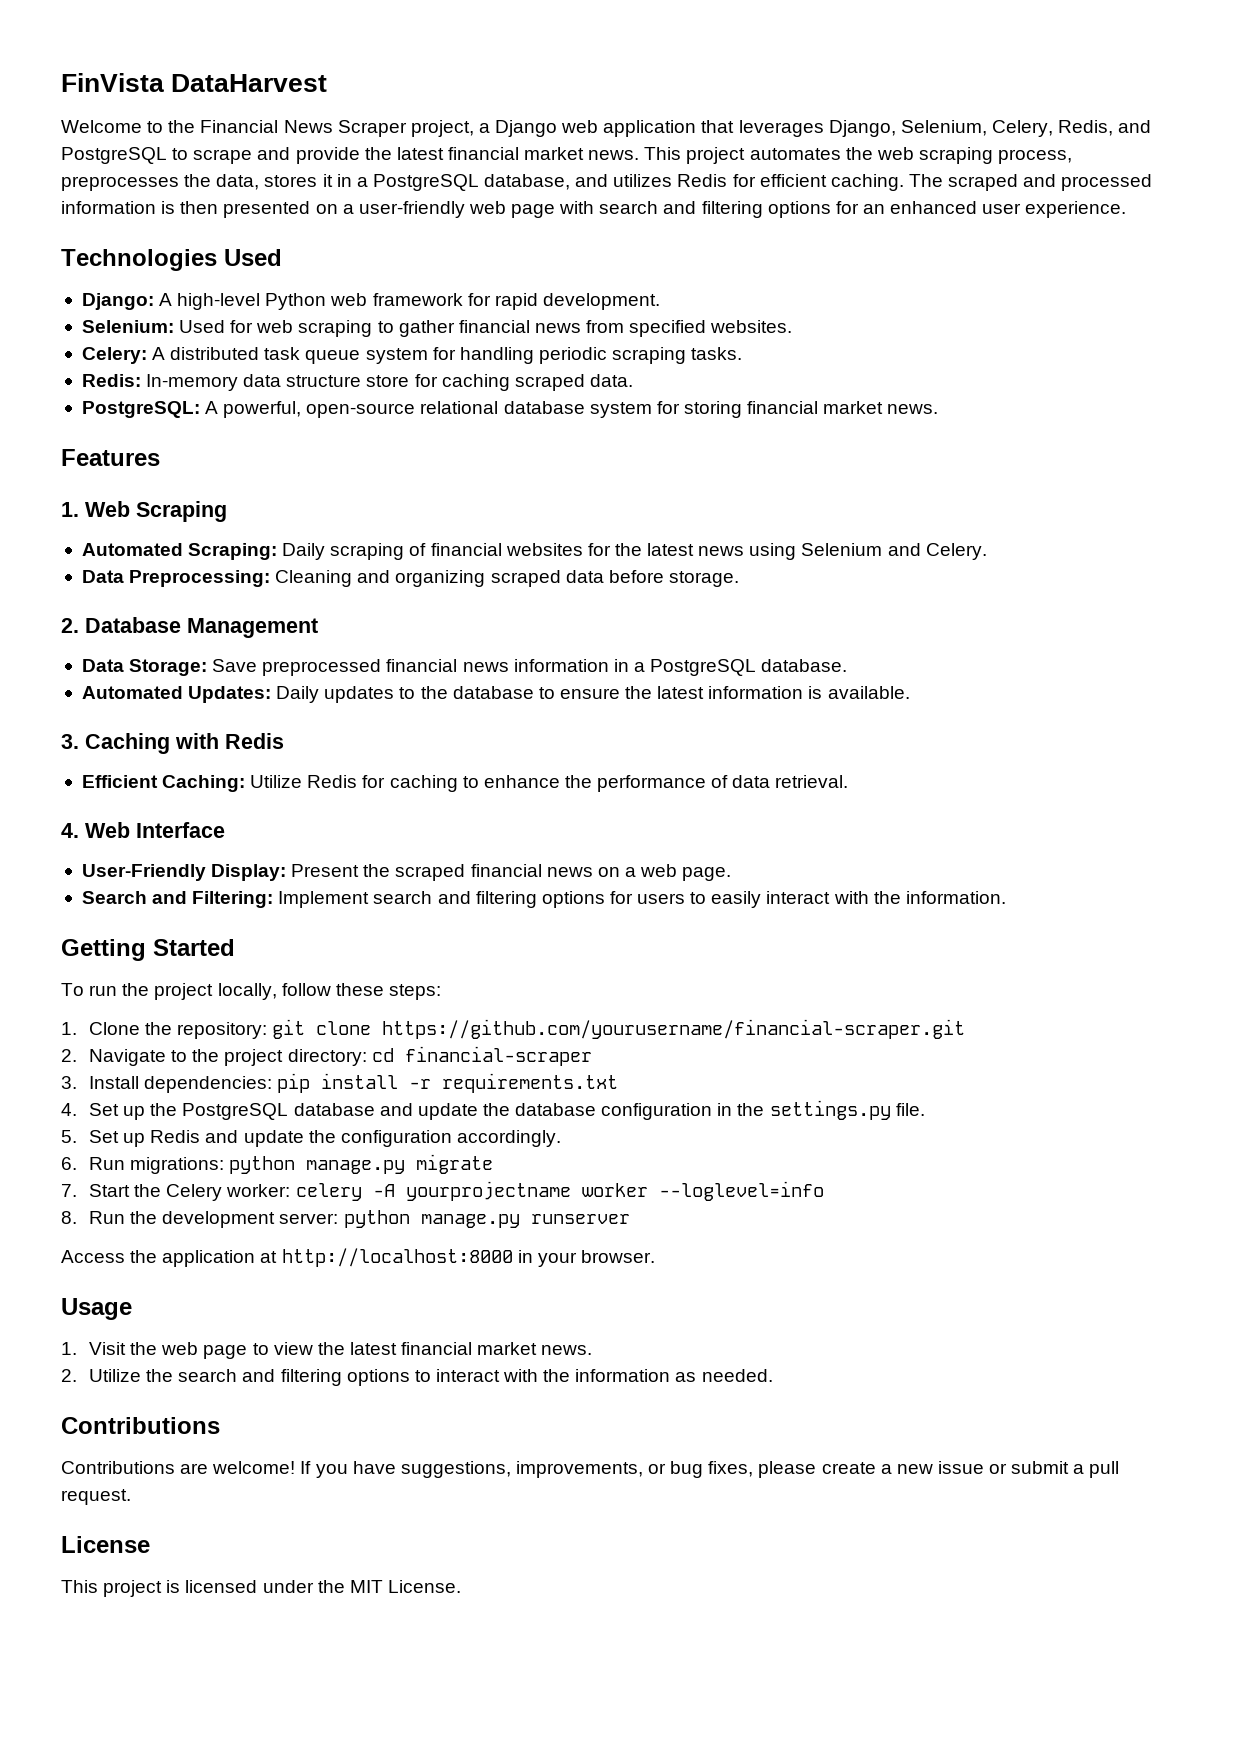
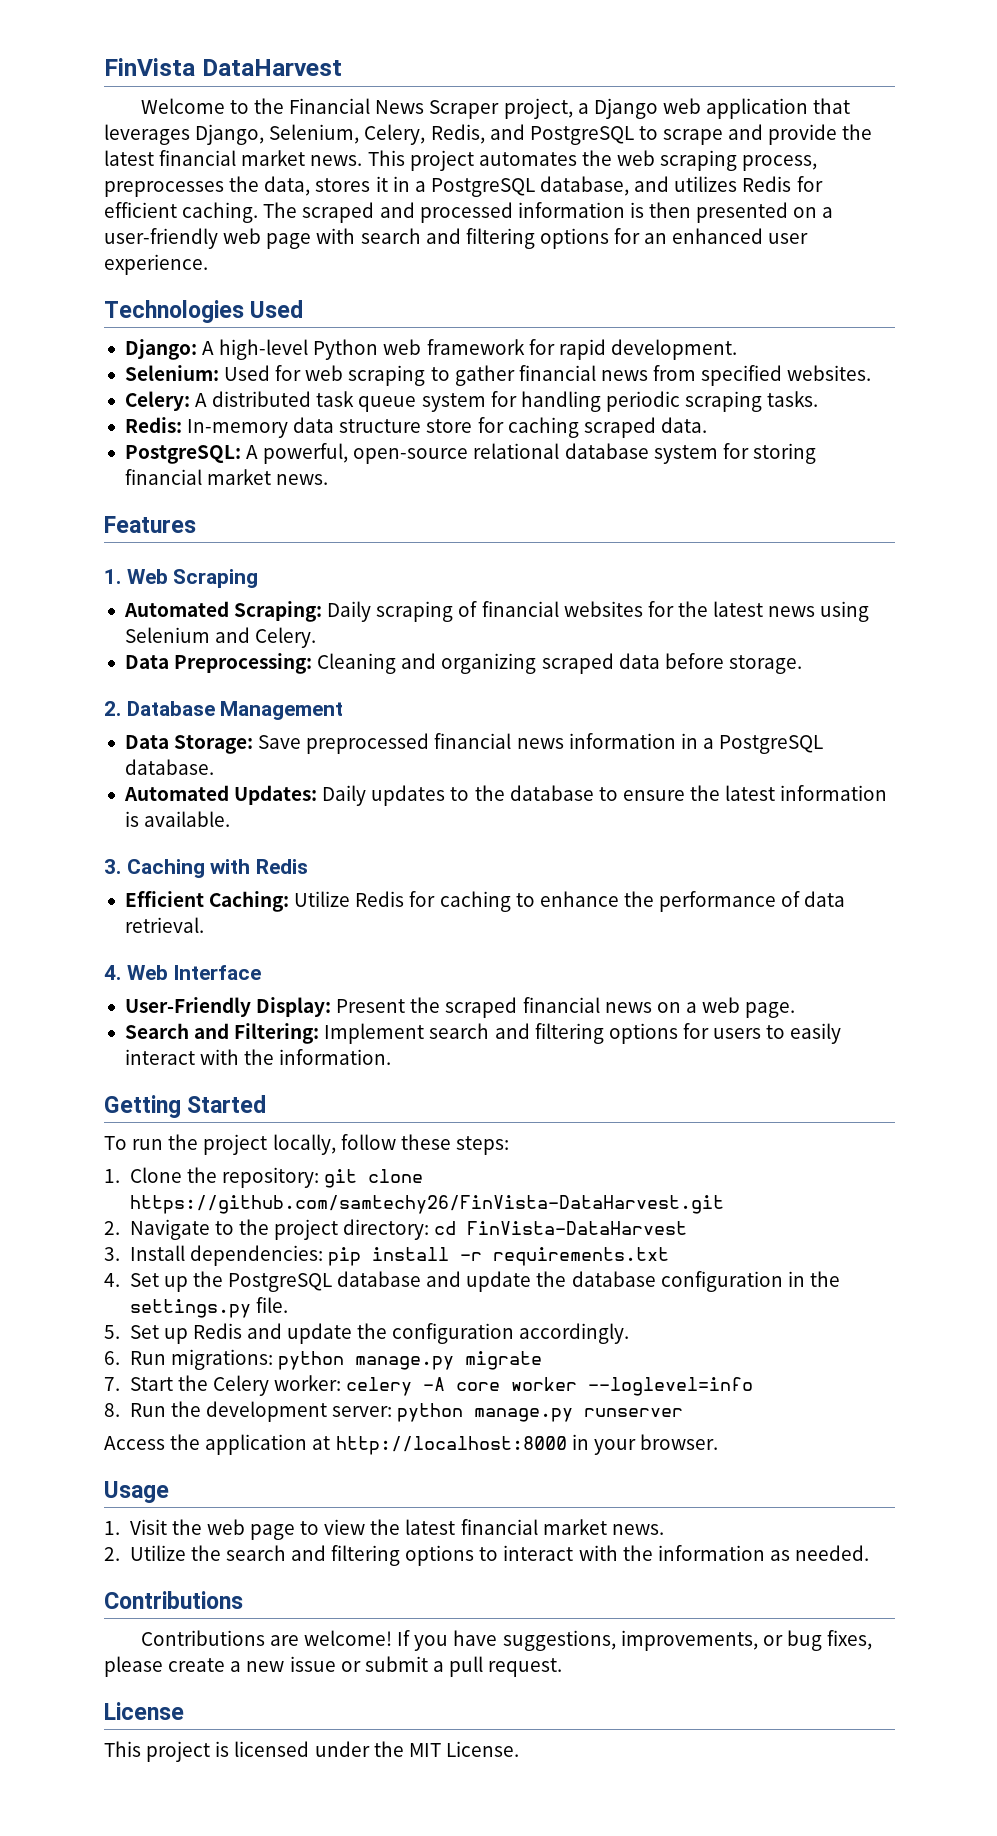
[382,1019,966,1039] https://github.com/yourusername/financial-scraper.git -> [129,1195,724,1214] https://github.com/samtechy26/FinVista-DataHarvest.git
[404,1046,592,1066] financial-scraper -> [467,1221,688,1235] FinVista-DataHarvest
[405,1181,571,1201] yourprojectname -> [456,1382,501,1391] core

